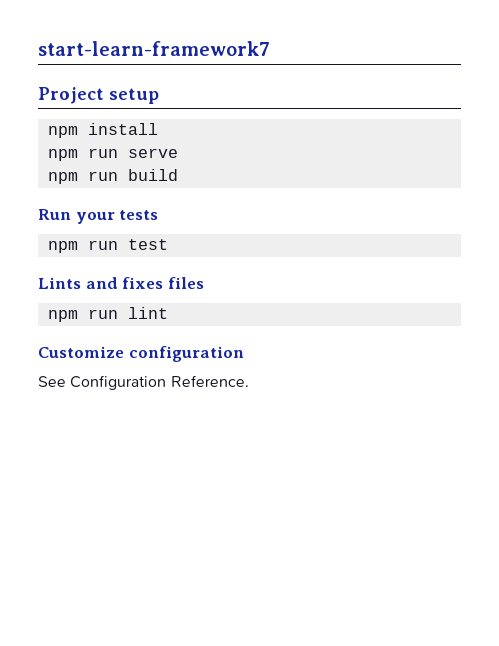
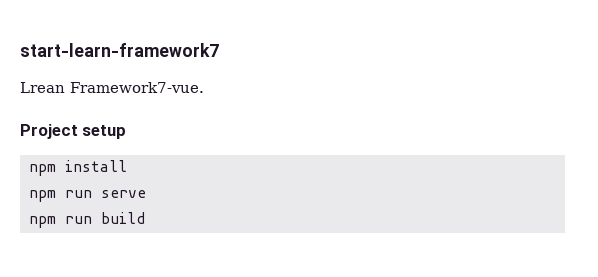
(270, 48) none -> [20,82,204,93] // Lrean Framework7-vue.
[38,209,159,224] [47,239,168,253] [38,277,204,289] [47,307,168,322] [38,346,244,362] [38,375,249,390] // Run your tests // npm run test // Lints and fixes files // npm run lint // Customize configuration // See Configuration Reference. -> (145, 218) none

